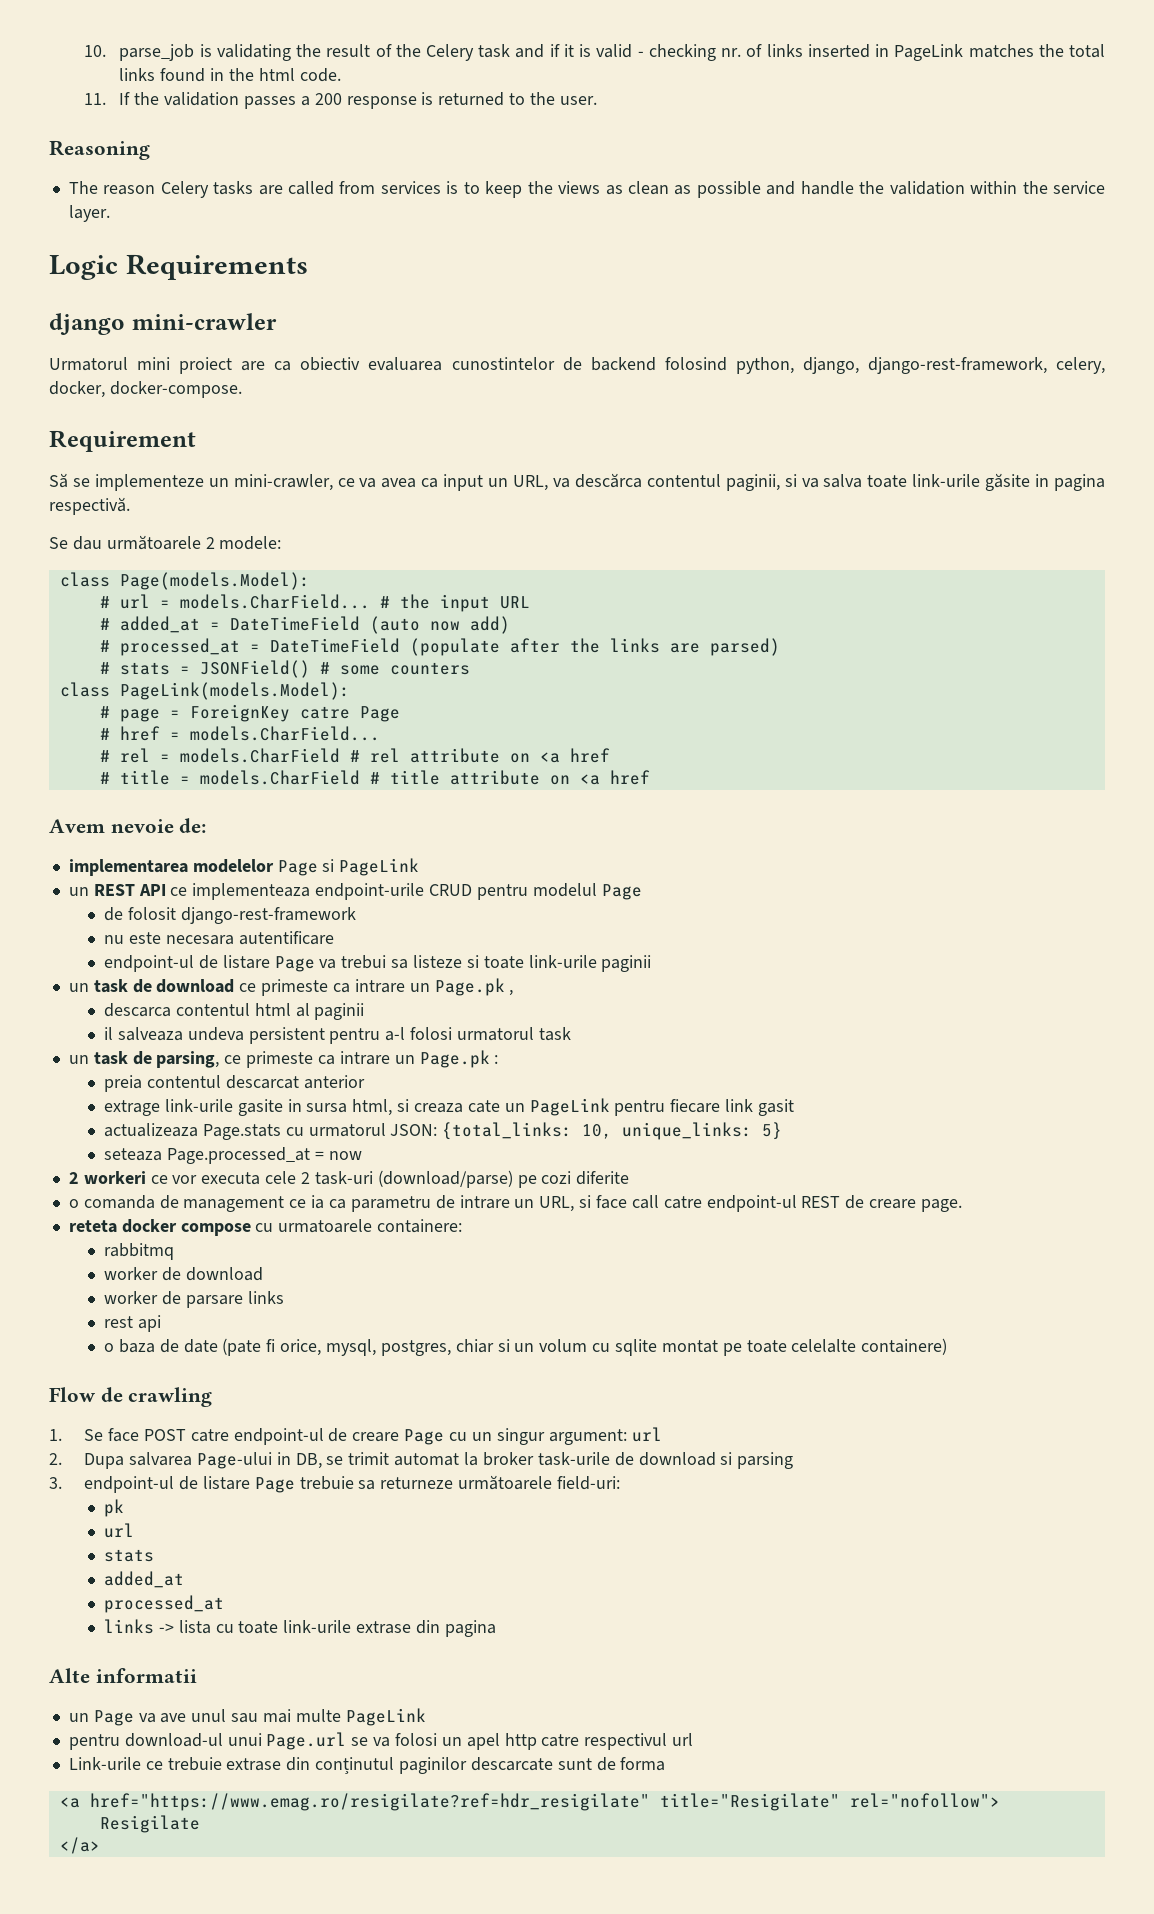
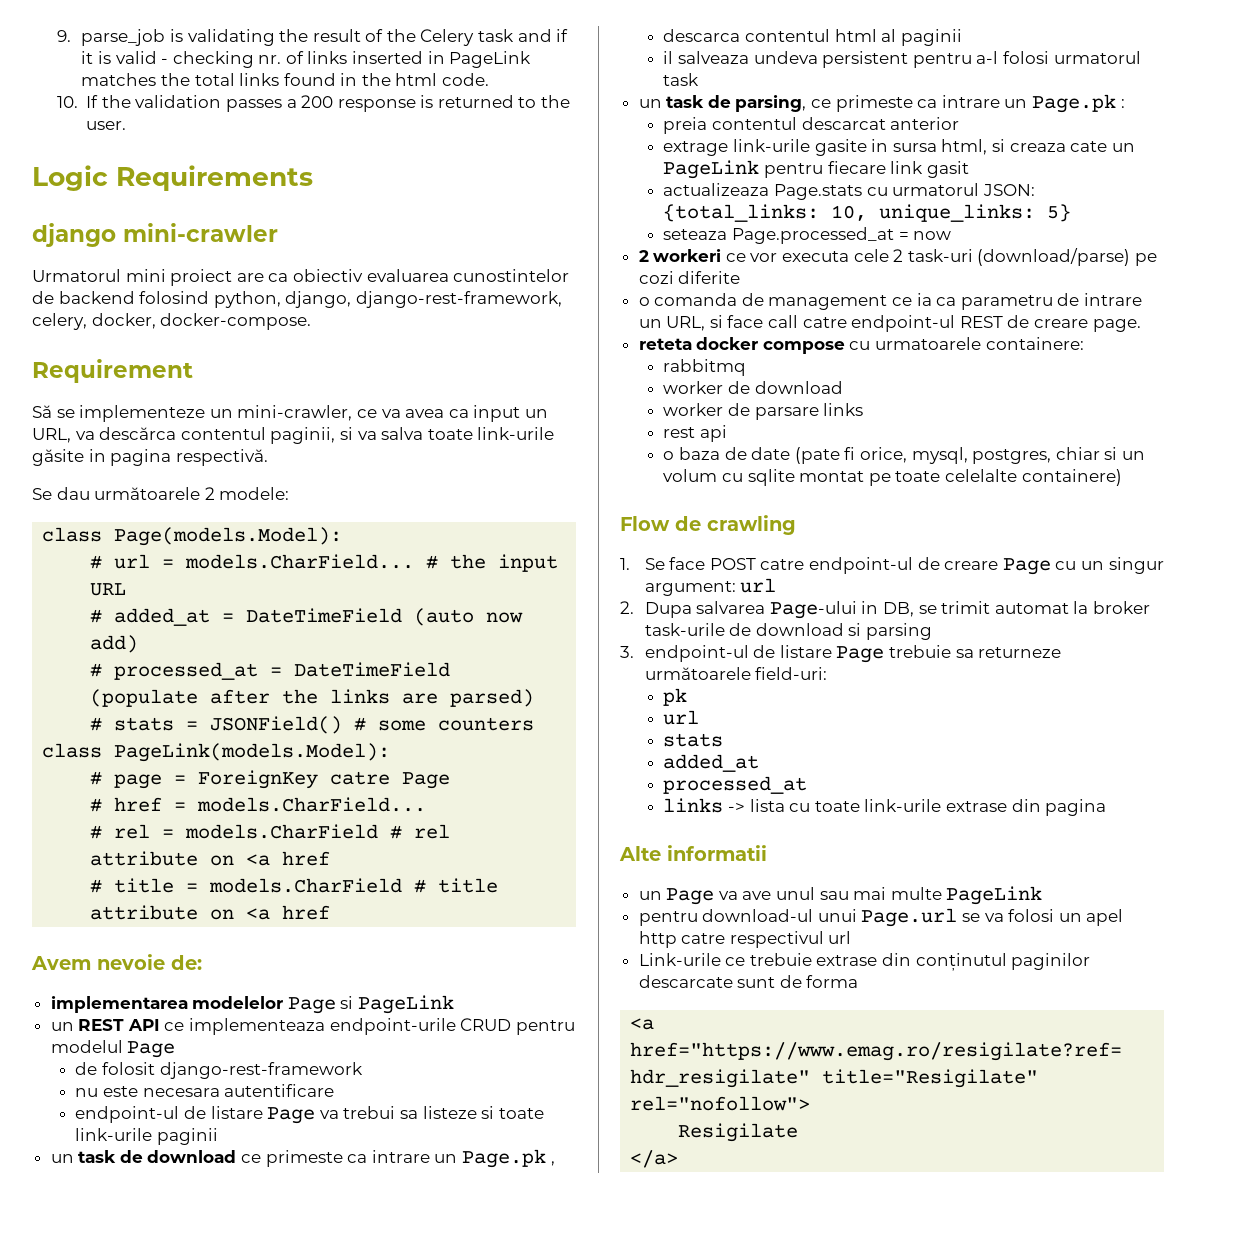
[84,45,107,57] 10. -> [56,30,71,42] 9.
[84,93,107,105] 11. -> [56,96,78,108] 10.
[49,140,150,160] [68,181,1106,198] [68,205,110,222] // Reasoning // The reason Celery tasks are called from services is to keep the views as clean as possible and handle the validation within the service layer. -> (127, 125) none

